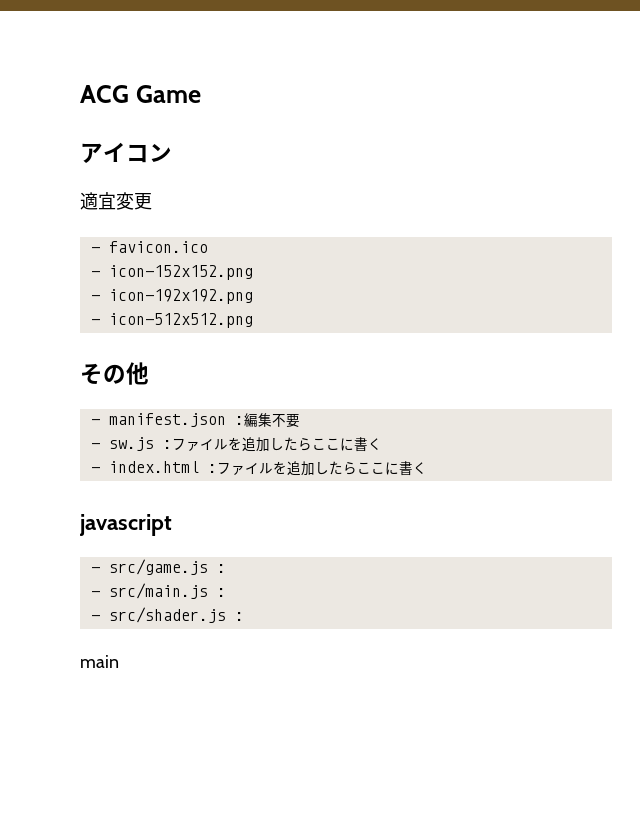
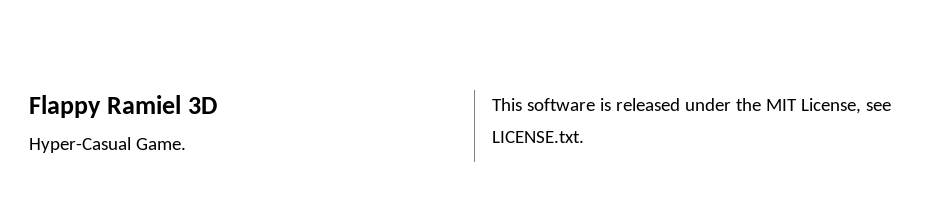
[80,85,201,103] [80,142,172,163] [80,192,152,210] [90,241,208,253] [90,265,253,280] [90,289,253,304] [90,313,253,328] [80,362,149,385] [90,413,300,427] [90,437,382,452] [90,461,427,476] [79,514,172,536] [90,559,226,575] [90,583,226,599] [90,607,244,623] [80,655,119,668] ACG Game // アイコン // 適宜変更 // - favicon.ico // - icon-152x152.png // - icon-192x192.png // - icon-512x512.png // その他 // - manifest.json :編集不要 // - sw.js :ファイルを追加したらここに書く // - index.html :ファイルを追加したらここに書く // javascript // - src/game.js : // - src/main.js : // - src/shader.js : // main -> [29,95,218,118] [29,137,186,153] [492,98,891,114] [492,131,584,143] Flappy Ramiel 3D // Hyper-Casual Game. // This software is released under the MIT License, see LICENSE.txt.

